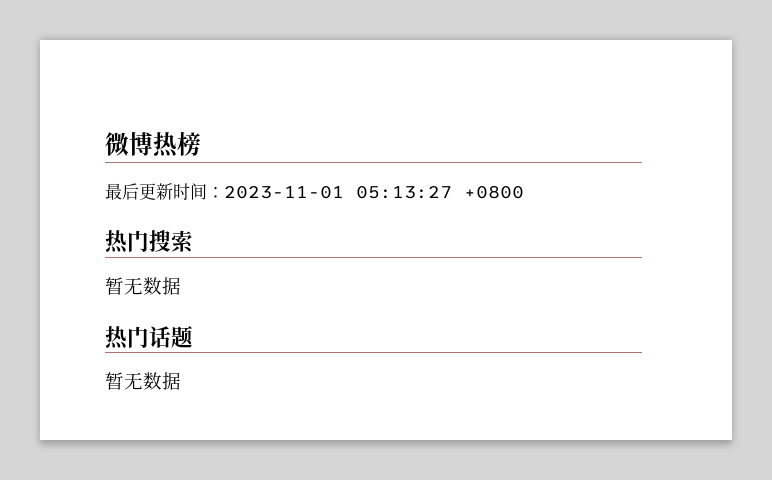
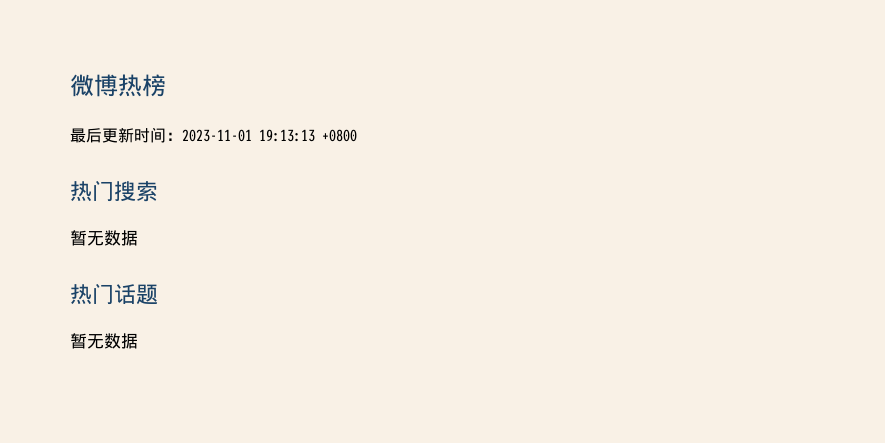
[356,186,452,199] 05:13:27 -> [259,129,315,142] 19:13:13

